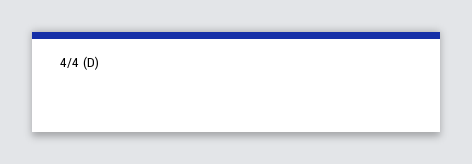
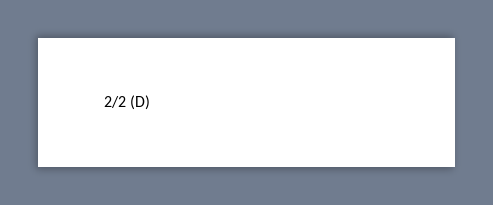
[60,58,79,68] 4/4 -> [104,96,126,108] 2/2

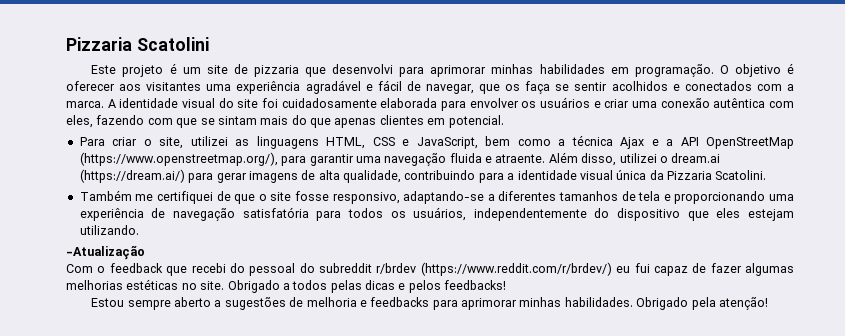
[104,95,151,110] 2/2 (D) -> [66,37,209,51] [91,63,794,77] [66,80,794,94] [66,97,794,111] [66,115,504,128] [79,135,794,149] [79,152,721,166] [79,169,767,183] [79,190,795,204] [79,207,794,221] [79,225,139,235] [66,245,145,260] [66,262,794,276] [66,279,507,293] [91,297,768,310] Pizzaria Scatolini // Este projeto é um site de pizzaria que desenvolvi para aprimorar minhas habilidades em programação. O objetivo é oferecer aos visitantes uma experiência agradável e fácil de navegar, que os faça se sentir acolhidos e conectados com a marca. A identidade visual do site foi cuidadosamente elaborada para envolver os usuários e criar uma conexão autêntica com eles, fazendo com que se sintam mais do que apenas clientes em potencial. // Para criar o site, utilizei as linguagens HTML, CSS e JavaScript, bem como a técnica Ajax e a API OpenStreetMap (https://www.openstreetmap.org/), para garantir uma navegação fluida e atraente. Além disso, utilizei o dream.ai (https://dream.ai/) para gerar imagens de alta qualidade, contribuindo para a identidade visual única da Pizzaria Scatolini. // Também me certifiquei de que o site fosse responsivo, adaptando-se a diferentes tamanhos de tela e proporcionando uma experiência de navegação satisfatória para todos os usuários, independentemente do dispositivo que eles estejam utilizando. // -Atualização // Com o feedback que recebi do pessoal do subreddit r/brdev (https://www.reddit.com/r/brdev/) eu fui capaz de fazer algumas melhorias estéticas no site. Obrigado a todos pelas dicas e pelos feedbacks! // Estou sempre aberto a sugestões de melhoria e feedbacks para aprimorar minhas habilidades. Obrigado pela atenção!

